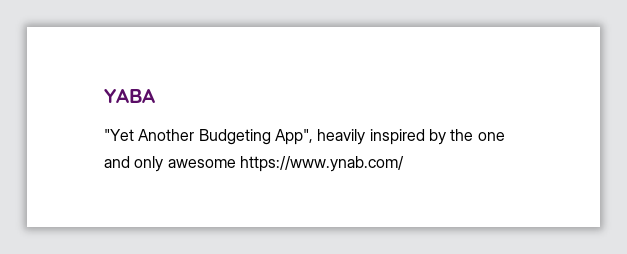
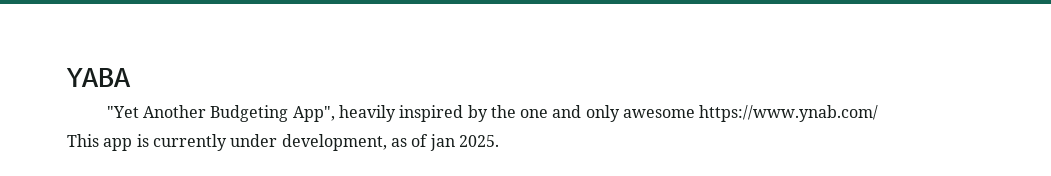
(404, 164) none -> [67,134,499,151] // This app is currently under development, as of jan 2025.

